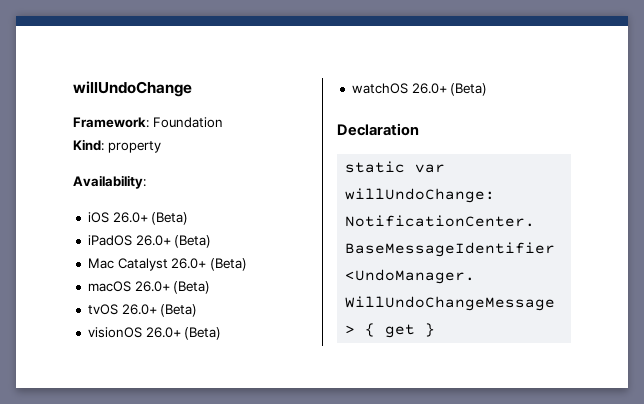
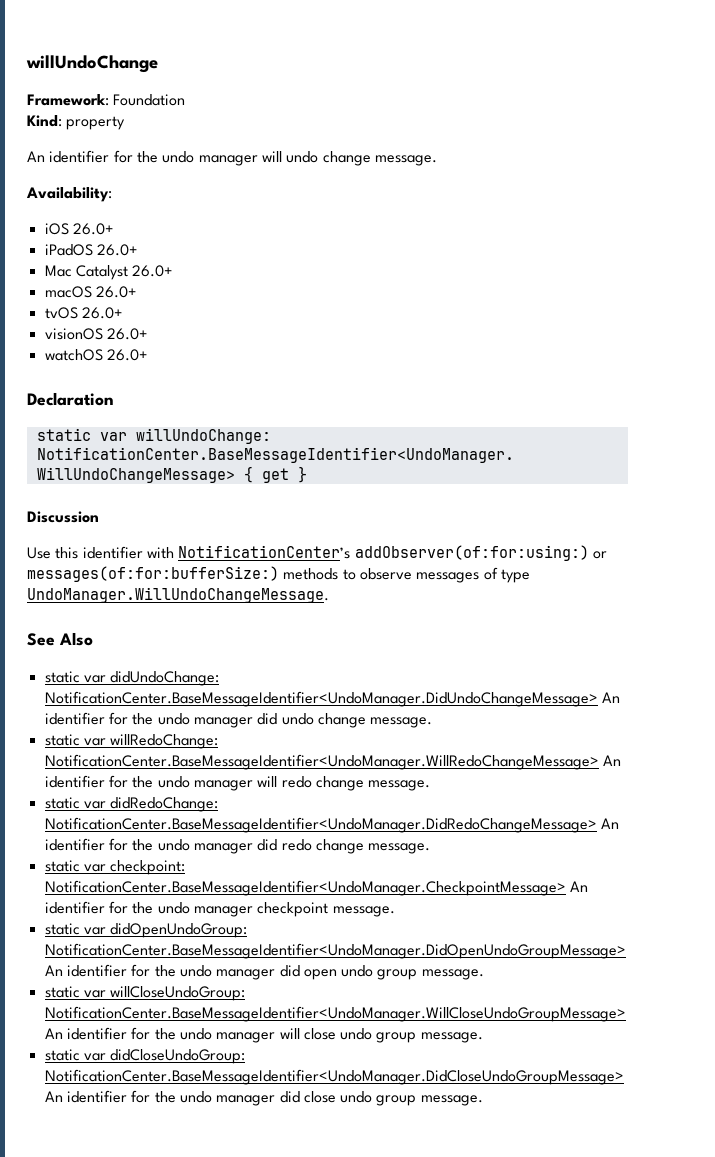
(161, 147) none -> [27,150,437,166] // An identifier for the undo manager will undo change message.
[151,212,189,225] (Beta) -> (114, 229) none
[174,235,212,248] (Beta) -> (138, 250) none
[209,258,247,271] (Beta) -> (174, 271) none
[173,281,211,294] (Beta) -> (137, 292) none
[160,304,198,317] (Beta) -> (123, 313) none
[184,327,222,340] (Beta) -> (148, 334) none
[450,83,488,96] (Beta) -> (148, 355) none
(436, 330) none -> [27,511,99,523] [27,545,607,561] [27,566,530,583] [27,587,329,603] [27,632,93,646] [44,671,220,686] [44,691,620,707] [44,712,433,728] [44,734,219,749] [44,754,621,770] [44,775,431,791] [44,797,219,812] [44,817,619,833] [44,838,431,854] [44,860,186,875] [44,880,588,896] [44,901,395,917] [44,923,248,938] [44,943,626,959] [44,964,484,980] [44,986,246,1001] [44,1006,626,1022] [44,1027,483,1043] [44,1049,246,1064] [44,1069,624,1085] [44,1090,483,1106] // Discussion // Use this identifier with NotificationCenter’s addObserver(of:for:using:) or messages(of:for:bufferSize:) methods to observe messages of type UndoManager.WillUndoChangeMessage. // See Also // static var didUndoChange: NotificationCenter.BaseMessageIdentifier<UndoManager.DidUndoChangeMessage> An identifier for the undo manager did undo change message. // static var willRedoChange: NotificationCenter.BaseMessageIdentifier<UndoManager.WillRedoChangeMessage> An identifier for the undo manager will redo change message. // static var didRedoChange: NotificationCenter.BaseMessageIdentifier<UndoManager.DidRedoChangeMessage> An identifier for the undo manager did redo change message. // static var checkpoint: NotificationCenter.BaseMessageIdentifier<UndoManager.CheckpointMessage> An identifier for the undo manager checkpoint message. // static var didOpenUndoGroup: NotificationCenter.BaseMessageIdentifier<UndoManager.DidOpenUndoGroupMessage> An identifier for the undo manager did open undo group message. // static var willCloseUndoGroup: NotificationCenter.BaseMessageIdentifier<UndoManager.WillCloseUndoGroupMessage> An identifier for the undo manager will close undo group message. // static var didCloseUndoGroup: NotificationCenter.BaseMessageIdentifier<UndoManager.DidCloseUndoGroupMessage> An identifier for the undo manager did close undo group message.

